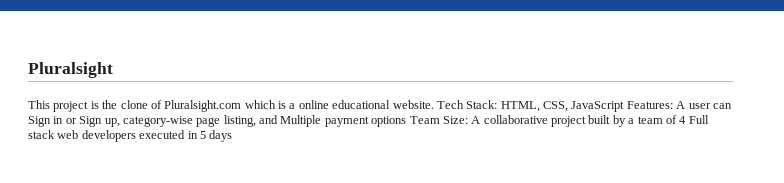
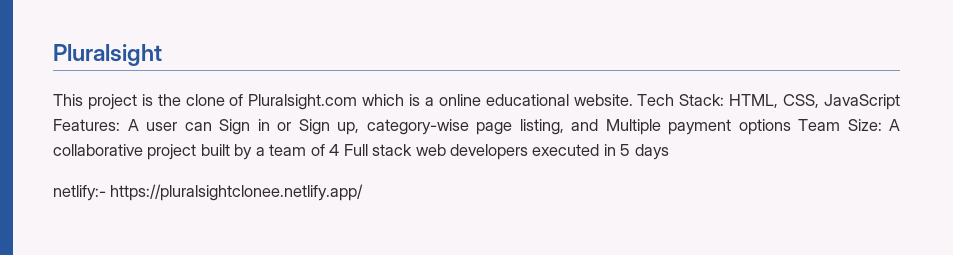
(233, 136) none -> [53,184,364,201] // netlify:- https://pluralsightclonee.netlify.app/

